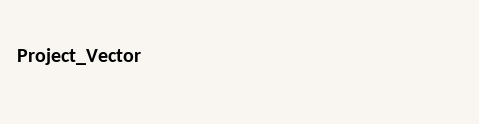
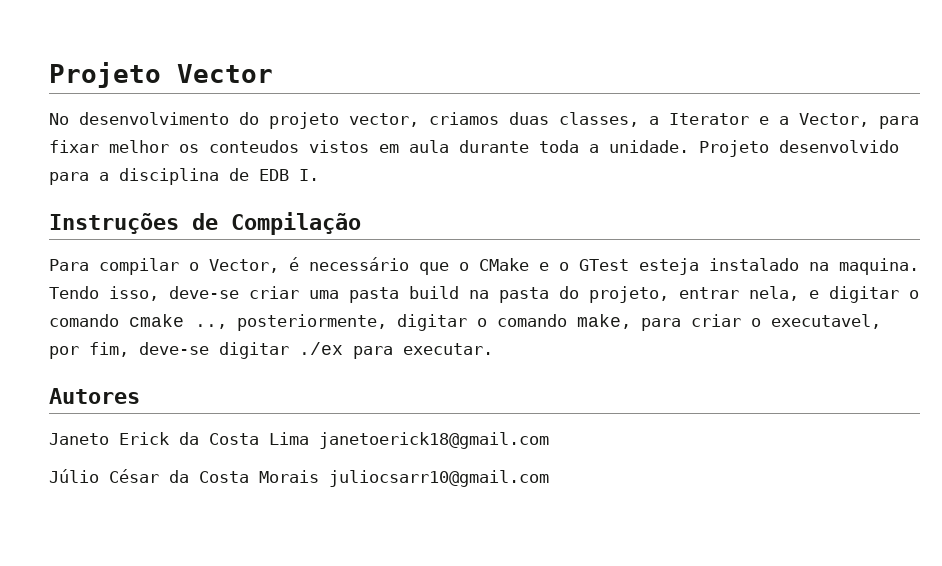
[17,48,141,65] Project_Vector -> [49,62,273,88] [49,112,919,129] [49,140,899,157] [49,168,319,185] [49,212,361,235] [49,257,919,275] [49,286,919,303] [49,314,881,331] [49,342,493,359] [49,388,140,404] [49,432,549,449] [49,469,549,487] Projeto Vector // No desenvolvimento do projeto vector, criamos duas classes, a Iterator e a Vector, para fixar melhor os conteudos vistos em aula durante toda a unidade. Projeto desenvolvido para a disciplina de EDB I. // Instruções de Compilação // Para compilar o Vector, é necessário que o CMake e o GTest esteja instalado na maquina. Tendo isso, deve-se criar uma pasta build na pasta do projeto, entrar nela, e digitar o comando cmake .., posteriormente, digitar o comando make, para criar o executavel, por fim, deve-se digitar ./ex para executar. // Autores // Janeto Erick da Costa Lima janetoerick18@gmail.com // Júlio César da Costa Morais juliocsarr10@gmail.com

